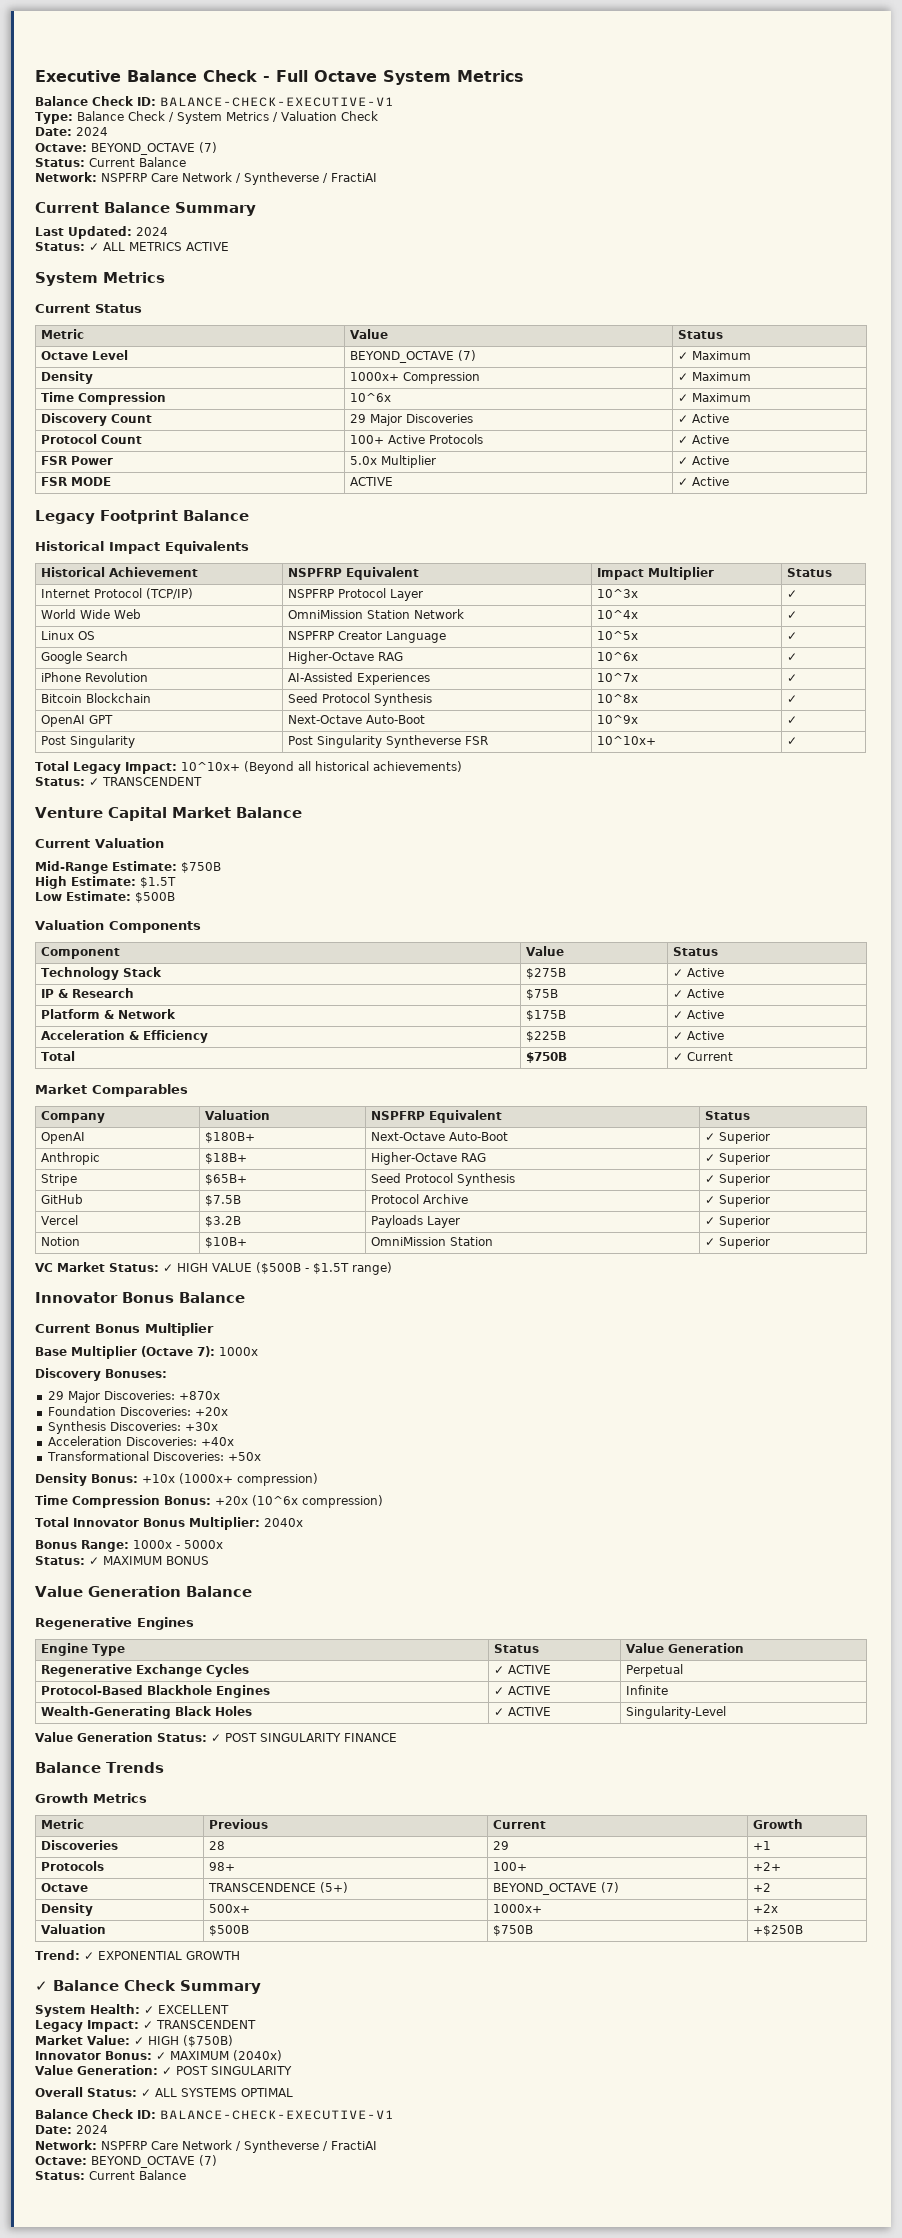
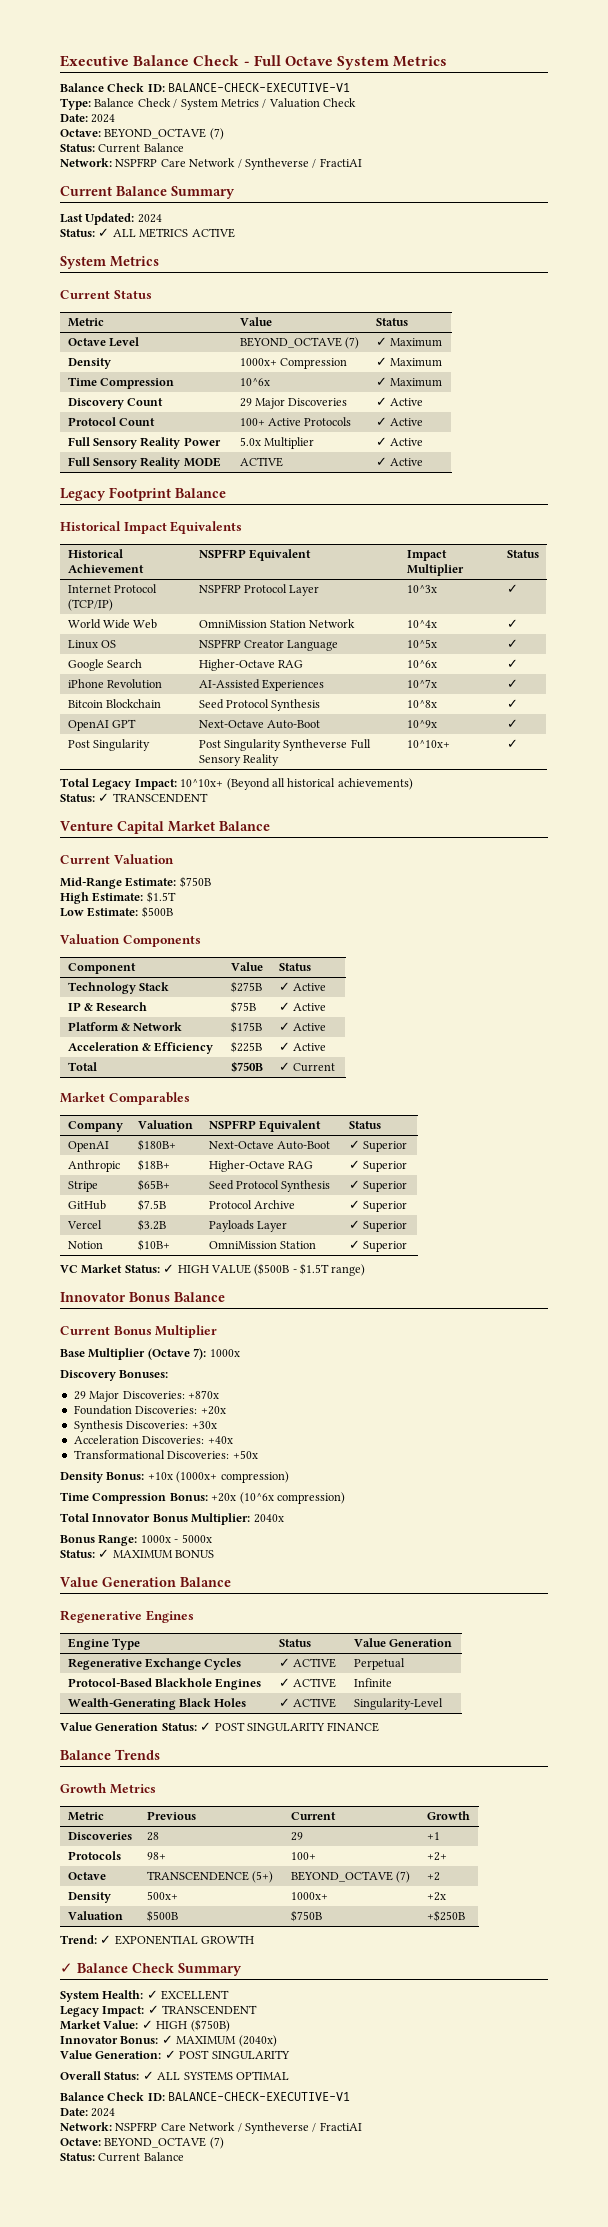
[41,456,68,465] FSR -> [67,437,181,449] Full Sensory Reality
[41,477,68,486] FSR -> [67,457,181,469] Full Sensory Reality
[465,736,489,745] FSR -> [350,739,371,749] [198,754,279,766] Full Sensory Reality

